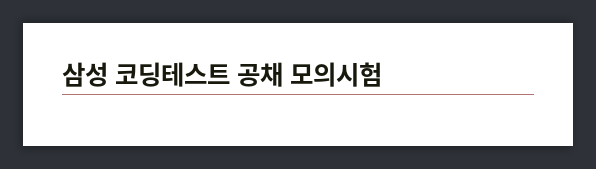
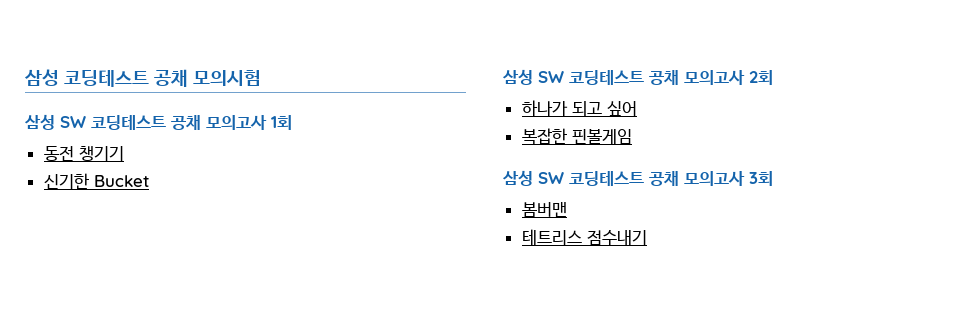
(382, 74) none -> [24,114,292,130] [43,146,124,161] [43,173,149,189] [502,69,773,85] [521,100,637,116] [521,128,632,145] [502,170,773,186] [521,202,567,217] [521,229,647,246] // 삼성 SW 코딩테스트 공채 모의고사 1회 // 동전 챙기기 // 신기한 Bucket // 삼성 SW 코딩테스트 공채 모의고사 2회 // 하나가 되고 싶어 // 복잡한 핀볼게임 // 삼성 SW 코딩테스트 공채 모의고사 3회 // 봄버맨 // 테트리스 점수내기

